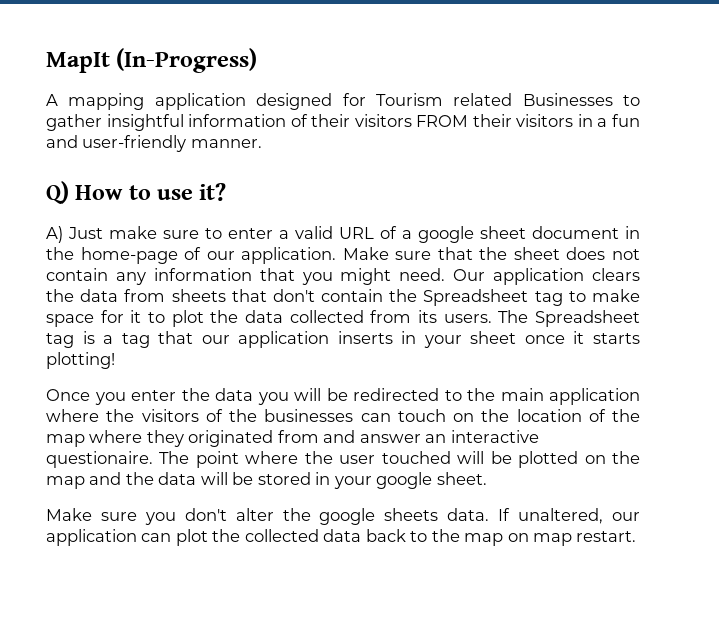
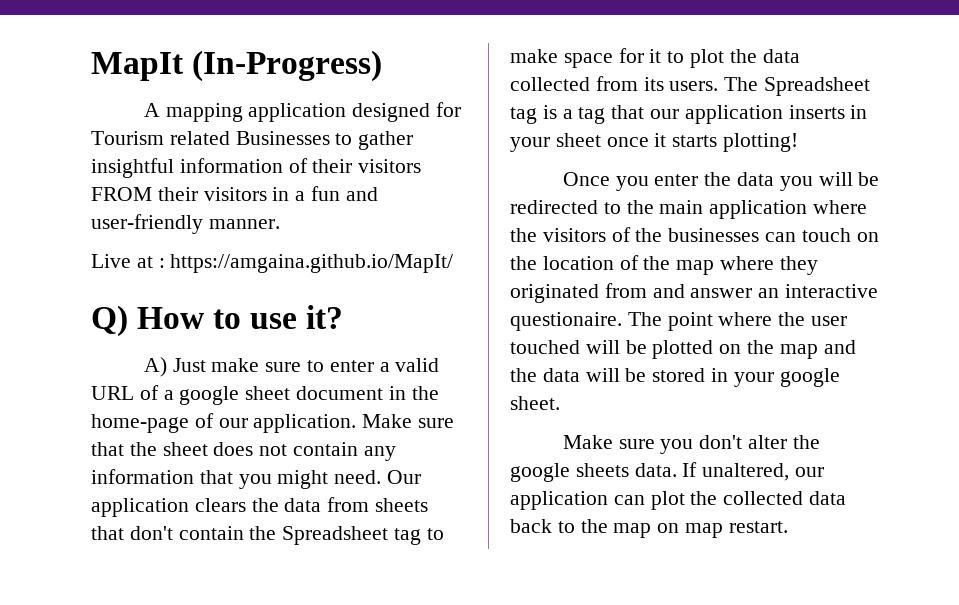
(262, 143) none -> [91,254,454,273] // Live at : https://amgaina.github.io/MapIt/

